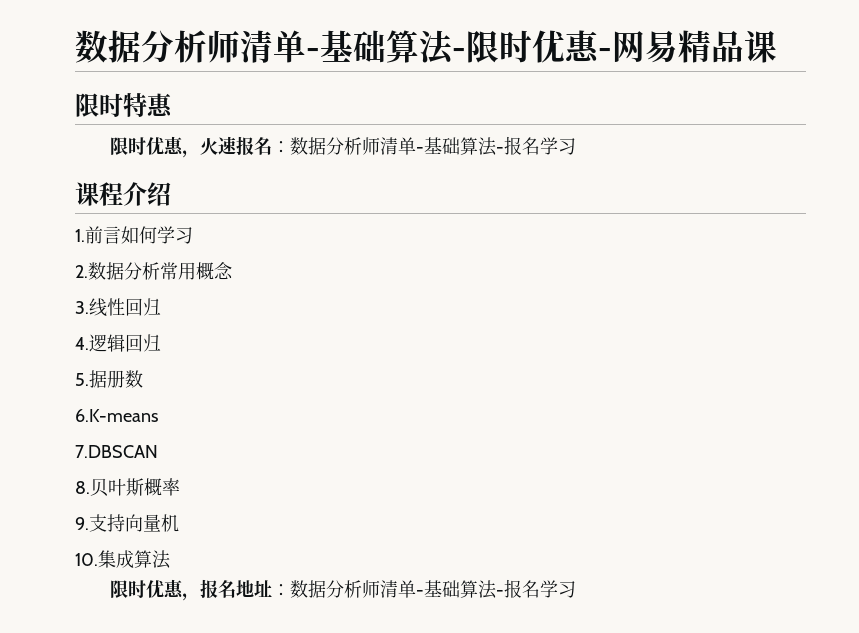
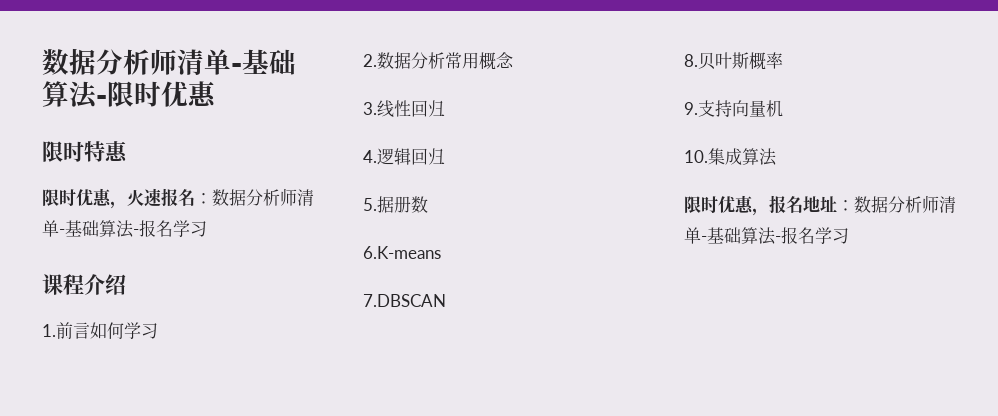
[598,30,777,63] -网易精品课 -> (217, 94) none

